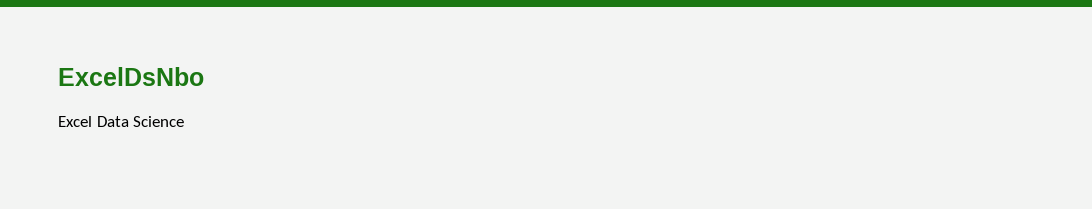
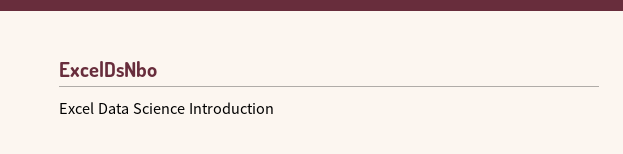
(185, 121) none -> [188,102,274,114] Introduction

